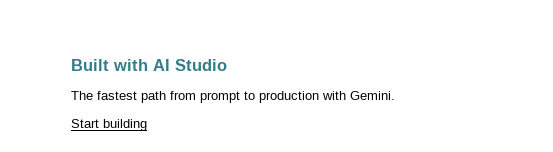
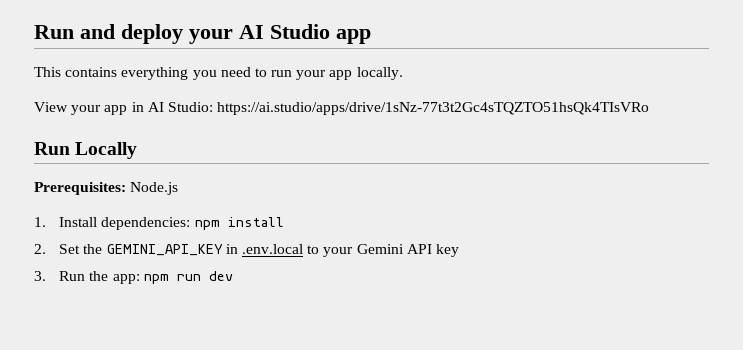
[71,59,227,71] [71,91,395,103] [71,119,147,131] Built with AI Studio // The fastest path from prompt to production with Gemini. // Start building -> [34,24,371,44] [34,67,403,80] [34,102,650,115] [34,142,138,159] [34,182,179,195] [34,217,284,230] [34,244,459,257] [34,271,233,284] Run and deploy your AI Studio app // This contains everything you need to run your app locally. // View your app in AI Studio: https://ai.studio/apps/drive/1sNz-77t3t2Gc4sTQZTO51hsQk4TIsVRo // Run Locally // Prerequisites: Node.js // 1. Install dependencies: npm install // 2. Set the GEMINI_API_KEY in .env.local to your Gemini API key // 3. Run the app: npm run dev

